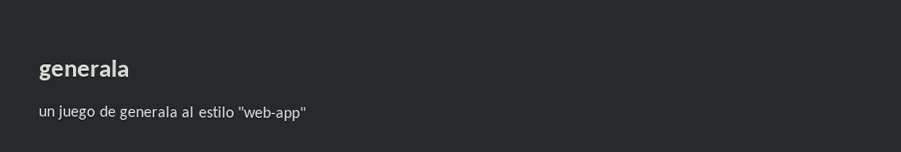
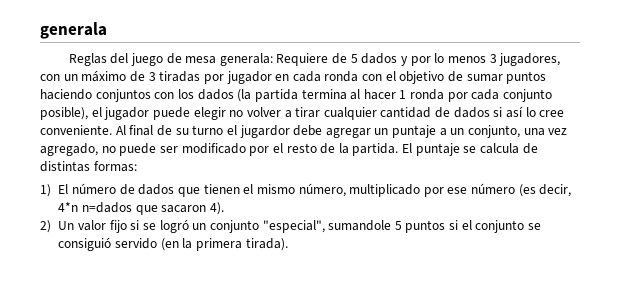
[38,105,306,122] un juego de generala al estilo "web-app" -> [68,53,561,66] [40,70,547,84] [40,89,553,102] [40,106,565,120] [40,125,568,138] [40,143,538,156] [40,161,137,172] [40,183,572,197] [58,202,224,215] [40,219,542,233] [58,237,288,251] Reglas del juego de mesa generala: Requiere de 5 dados y por lo menos 3 jugadores, con un máximo de 3 tiradas por jugador en cada ronda con el objetivo de sumar puntos haciendo conjuntos con los dados (la partida termina al hacer 1 ronda por cada conjunto posible), el jugador puede elegir no volver a tirar cualquier cantidad de dados si así lo cree conveniente. Al final de su turno el jugardor debe agregar un puntaje a un conjunto, una vez agregado, no puede ser modificado por el resto de la partida. El puntaje se calcula de distintas formas: // 1) El número de dados que tienen el mismo número, multiplicado por ese número (es decir, 4*n n=dados que sacaron 4). // 2) Un valor fijo si se logró un conjunto "especial", sumandole 5 puntos si el conjunto se consiguió servido (en la primera tirada).

